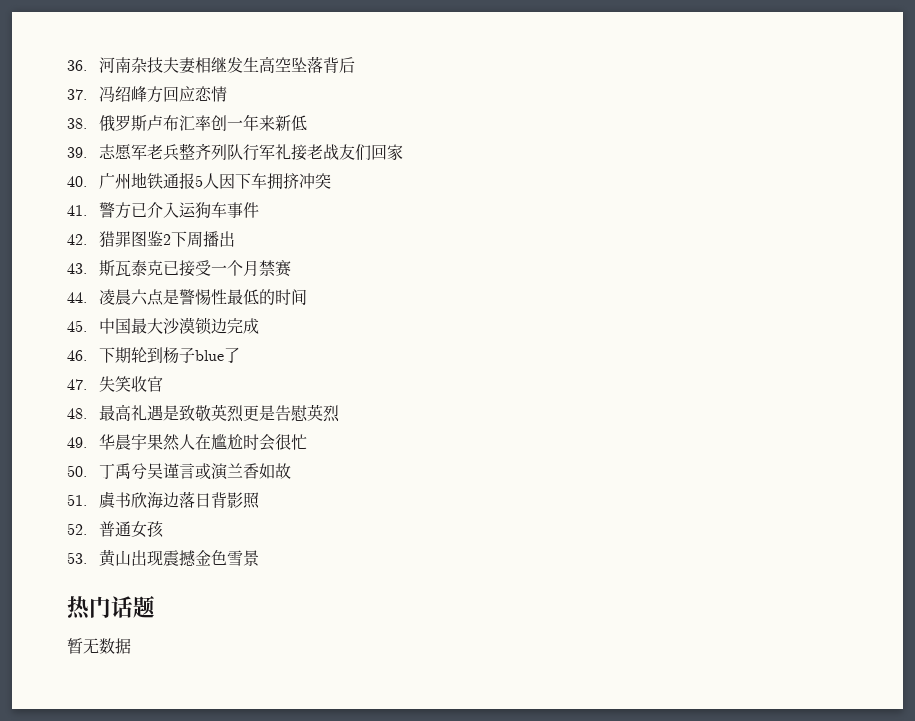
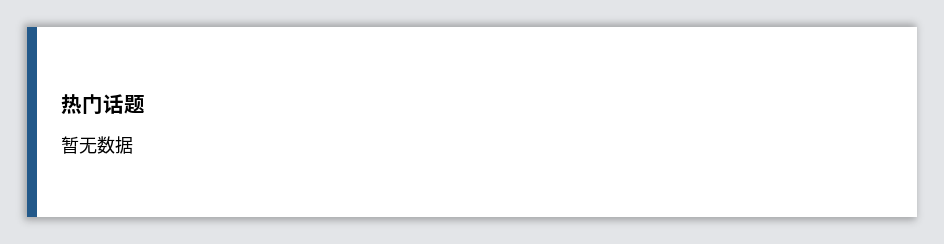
[67,56,355,74] [67,86,227,103] [67,114,307,132] [67,143,403,161] [67,172,331,189] [67,202,259,219] [67,231,235,248] [67,260,291,277] [67,289,307,306] [67,317,259,335] [67,347,240,364] [67,376,163,392] [67,404,340,422] [67,433,307,451] [67,463,291,480] [67,491,260,509] [67,521,164,538] [67,549,259,567] 36.河南杂技夫妻相继发生高空坠落背后 // 37.冯绍峰方回应恋情 // 38.俄罗斯卢布汇率创一年来新低 // 39.志愿军老兵整齐列队行军礼接老战友们回家 // 40.广州地铁通报5人因下车拥挤冲突 // 41.警方已介入运狗车事件 // 42.猎罪图鉴2下周播出 // 43.斯瓦泰克已接受一个月禁赛 // 44.凌晨六点是警惕性最低的时间 // 45.中国最大沙漠锁边完成 // 46.下期轮到杨子blue了 // 47.失笑收官 // 48.最高礼遇是致敬英烈更是告慰英烈 // 49.华晨宇果然人在尴尬时会很忙 // 50.丁禹兮吴谨言或演兰香如故 // 51.虞书欣海边落日背影照 // 52.普通女孩 // 53.黄山出现震撼金色雪景 // -> (61, 104) none

